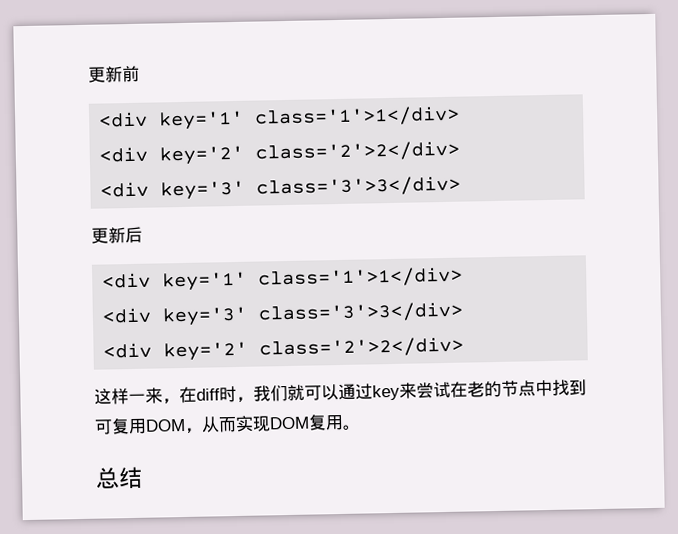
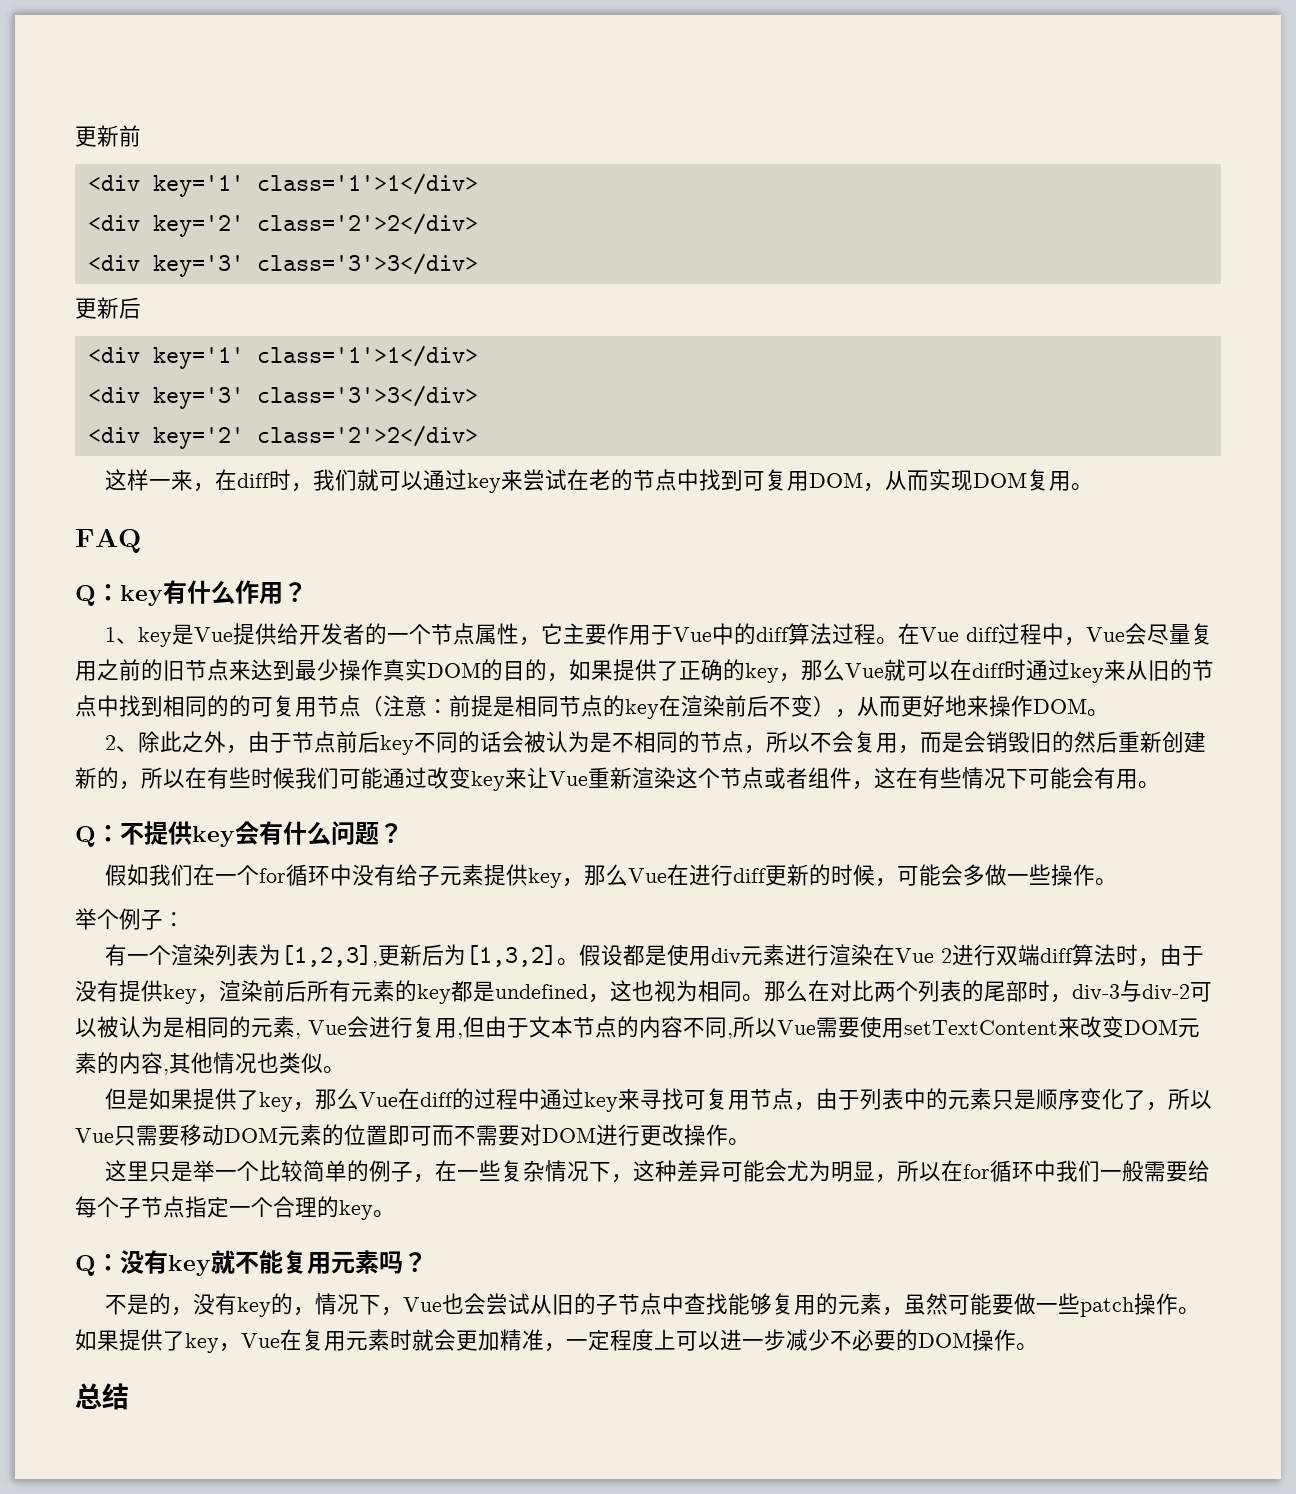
(361, 427) none -> [75,528,141,553] [75,580,307,606] [105,623,1214,647] [75,659,1214,683] [75,695,1109,719] [105,731,1207,755] [75,767,1160,791] [75,821,403,847] [105,864,1118,888] [75,908,185,930] [105,944,1205,967] [75,980,1212,1004] [75,1016,1200,1039] [75,1052,345,1075] [105,1088,1213,1112] [75,1124,750,1146] [105,1160,1211,1183] [75,1196,395,1220] [75,1250,427,1276] [105,1293,1201,1317] [75,1329,1038,1353] // FAQ // Q：key有什么作用？ // 1、key是Vue提供给开发者的一个节点属性，它主要作用于Vue中的diff算法过程。在Vue diff过程中，Vue会尽量复用之前的旧节点来达到最少操作真实DOM的目的，如果提供了正确的key，那么Vue就可以在diff时通过key来从旧的节点中找到相同的的可复用节点（注意：前提是相同节点的key在渲染前后不变），从而更好地来操作DOM。 // 2、除此之外，由于节点前后key不同的话会被认为是不相同的节点，所以不会复用，而是会销毁旧的然后重新创建新的，所以在有些时候我们可能通过改变key来让Vue重新渲染这个节点或者组件，这在有些情况下可能会有用。 // Q：不提供key会有什么问题？ // 假如我们在一个for循环中没有给子元素提供key，那么Vue在进行diff更新的时候，可能会多做一些操作。 // 举个例子： // 有一个渲染列表为[1,2,3],更新后为[1,3,2]。假设都是使用div元素进行渲染在Vue 2进行双端diff算法时，由于没有提供key，渲染前后所有元素的key都是undefined，这也视为相同。那么在对比两个列表的尾部时，div-3与div-2可以被认为是相同的元素, Vue会进行复用,但由于文本节点的内容不同,所以Vue需要使用setTextContent来改变DOM元素的内容,其他情况也类似。 // 但是如果提供了key，那么Vue在diff的过程中通过key来寻找可复用节点，由于列表中的元素只是顺序变化了，所以Vue只需要移动DOM元素的位置即可而不需要对DOM进行更改操作。 // 这里只是举一个比较简单的例子，在一些复杂情况下，这种差异可能会尤为明显，所以在for循环中我们一般需要给每个子节点指定一个合理的key。 // Q：没有key就不能复用元素吗？ // 不是的，没有key的，情况下，Vue也会尝试从旧的子节点中查找能够复用的元素，虽然可能要做一些patch操作。如果提供了key，Vue在复用元素时就会更加精准，一定程度上可以进一步减少不必要的DOM操作。

